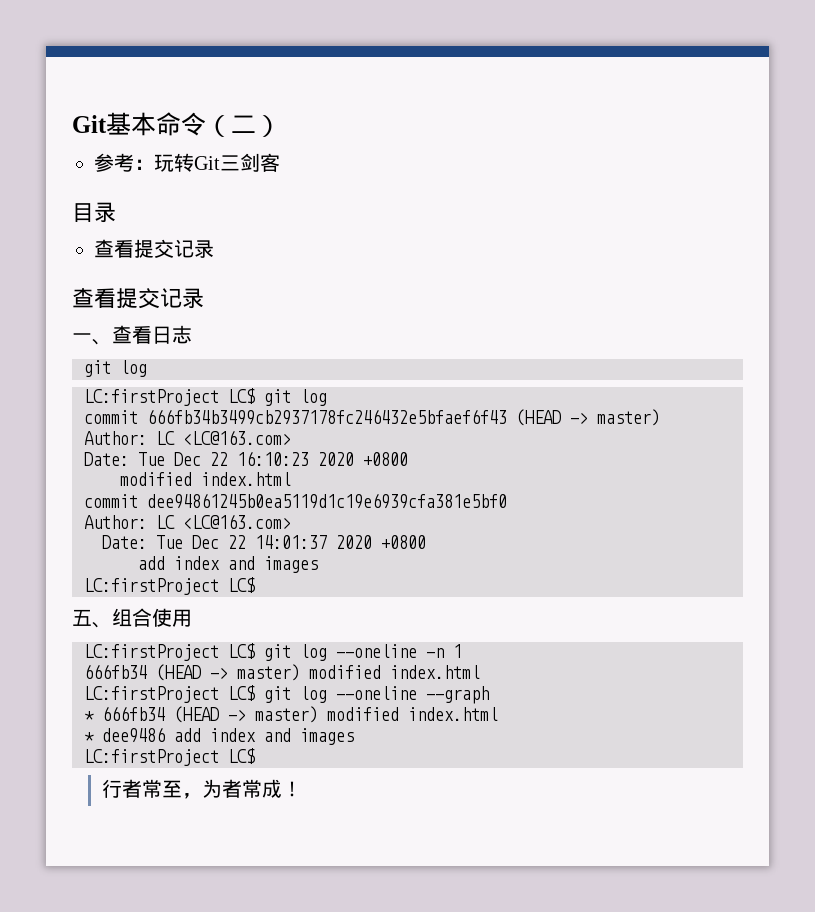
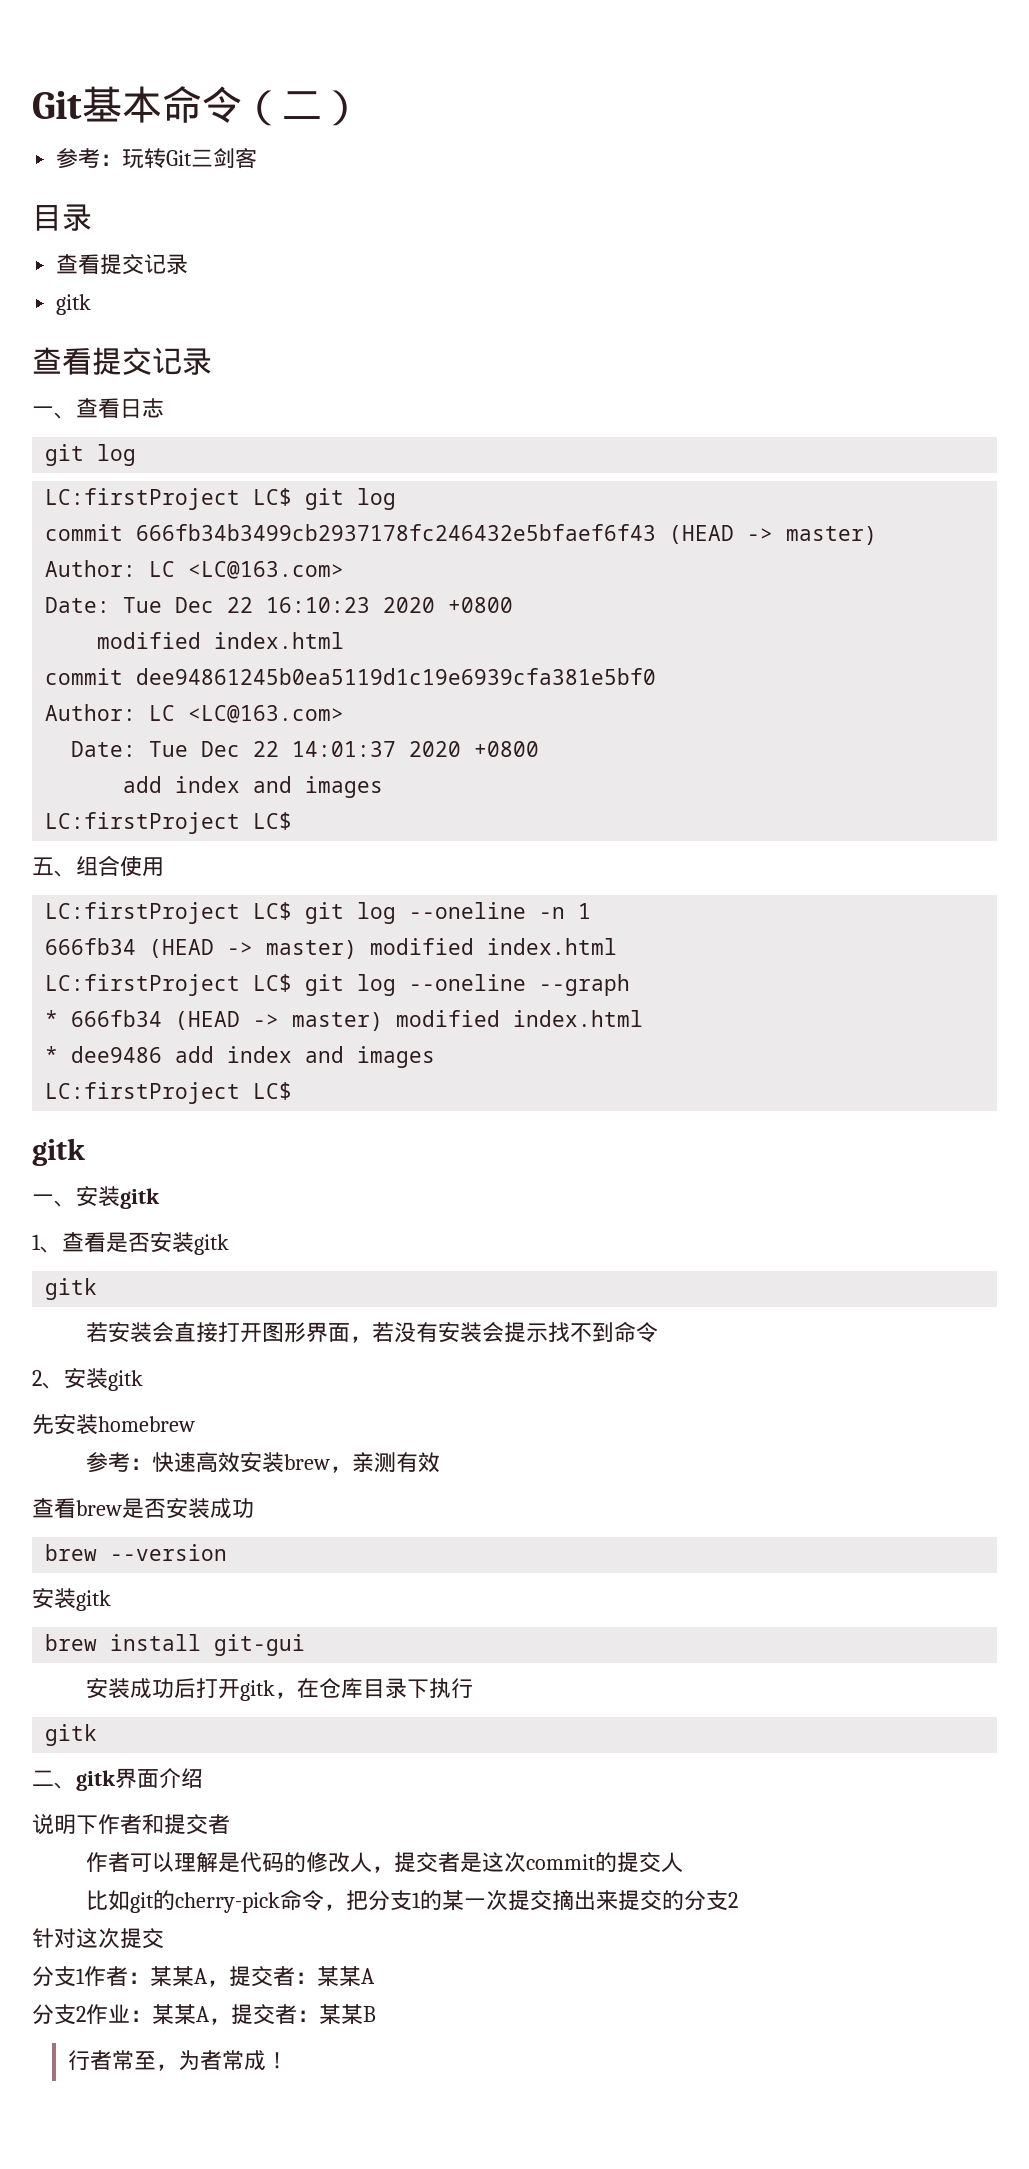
(214, 249) none -> [56,294,92,315] // gitk
(255, 756) none -> [32,1138,85,1166] [32,1186,160,1209] [32,1232,229,1255] [45,1278,98,1300] [86,1321,659,1343] [32,1368,143,1391] [32,1414,195,1435] [86,1452,441,1473] [32,1498,254,1519] [45,1544,228,1561] [32,1588,111,1611] [45,1634,306,1656] [86,1678,474,1701] [45,1724,98,1746] [32,1768,203,1791] [32,1814,230,1835] [86,1852,684,1873] [86,1889,739,1913] [32,1928,164,1949] [32,1966,375,1987] [32,2004,376,2025] // gitk // 一、安装gitk // 1、查看是否安装gitk // gitk // 若安装会直接打开图形界面，若没有安装会提示找不到命令 // 2、安装gitk // 先安装homebrew // 参考：快速高效安装brew，亲测有效 // 查看brew是否安装成功 // brew --version // 安装gitk // brew install git-gui // 安装成功后打开gitk，在仓库目录下执行 // gitk // 二、gitk界面介绍 // 说明下作者和提交者 // 作者可以理解是代码的修改人，提交者是这次commit的提交人 // 比如git的cherry-pick命令，把分支1的某一次提交摘出来提交的分支2 // 针对这次提交 // 分支1作者：某某A，提交者：某某A // 分支2作业：某某A，提交者：某某B

